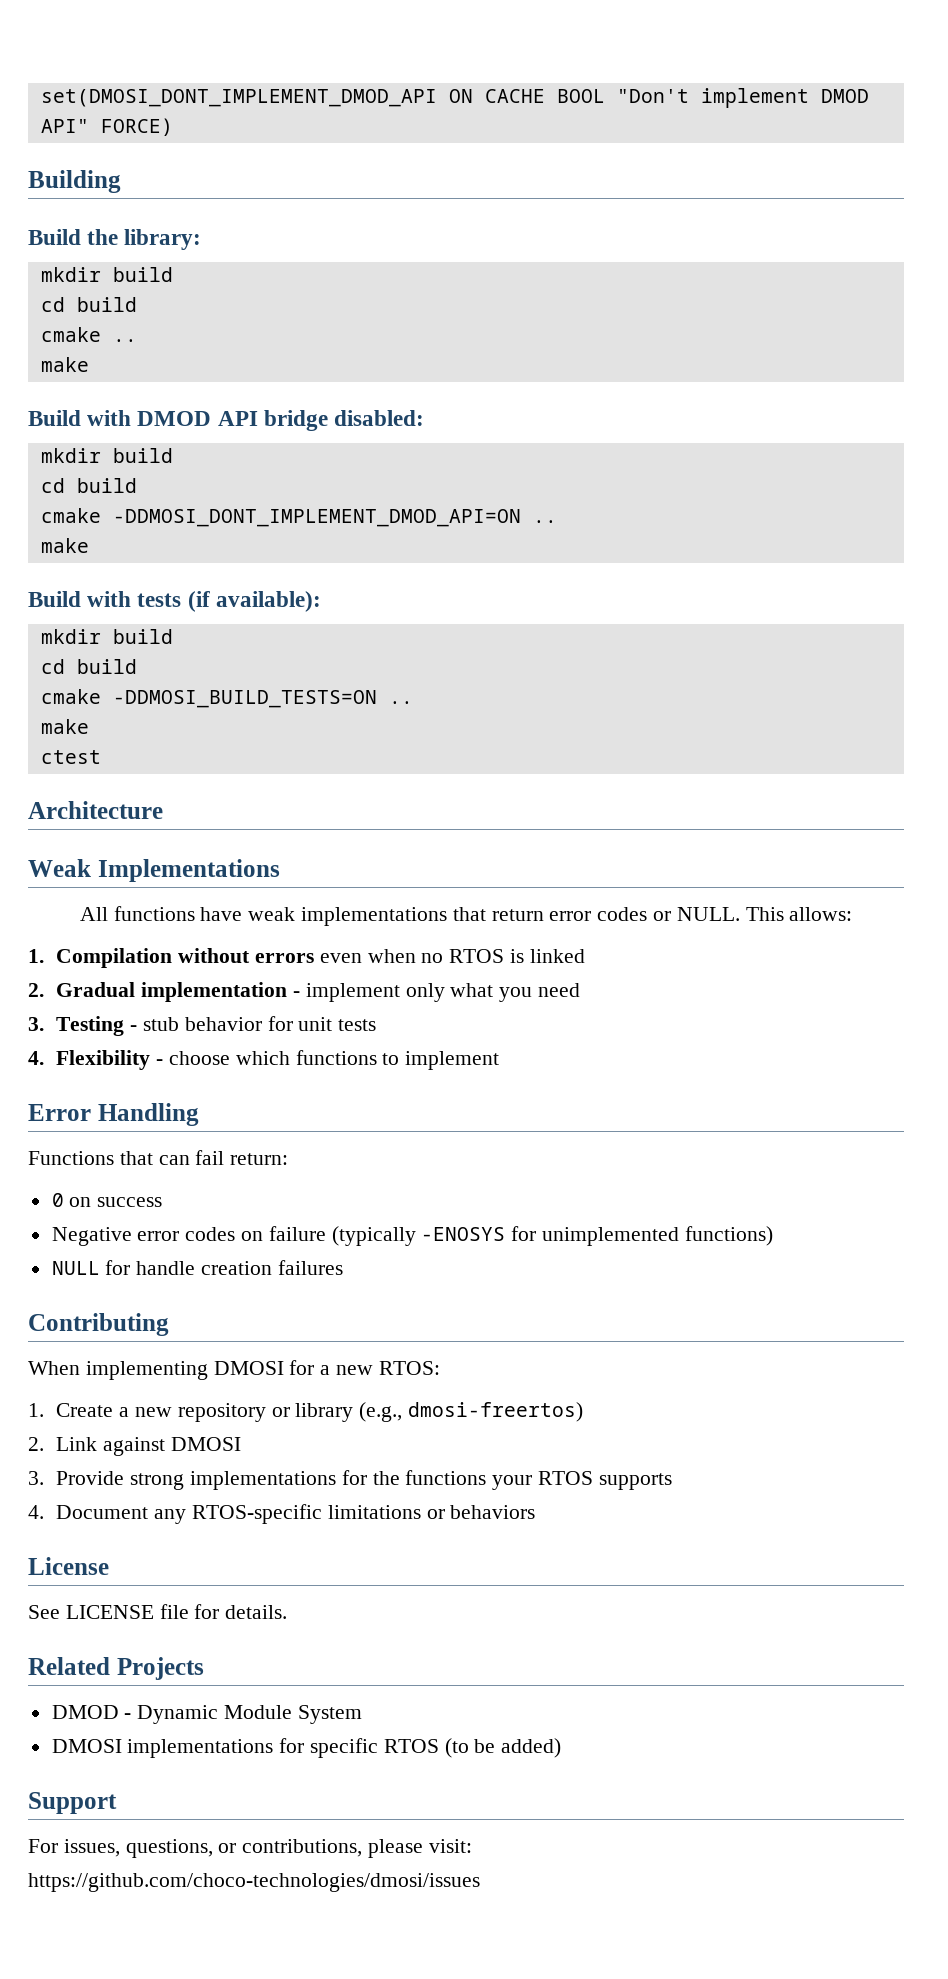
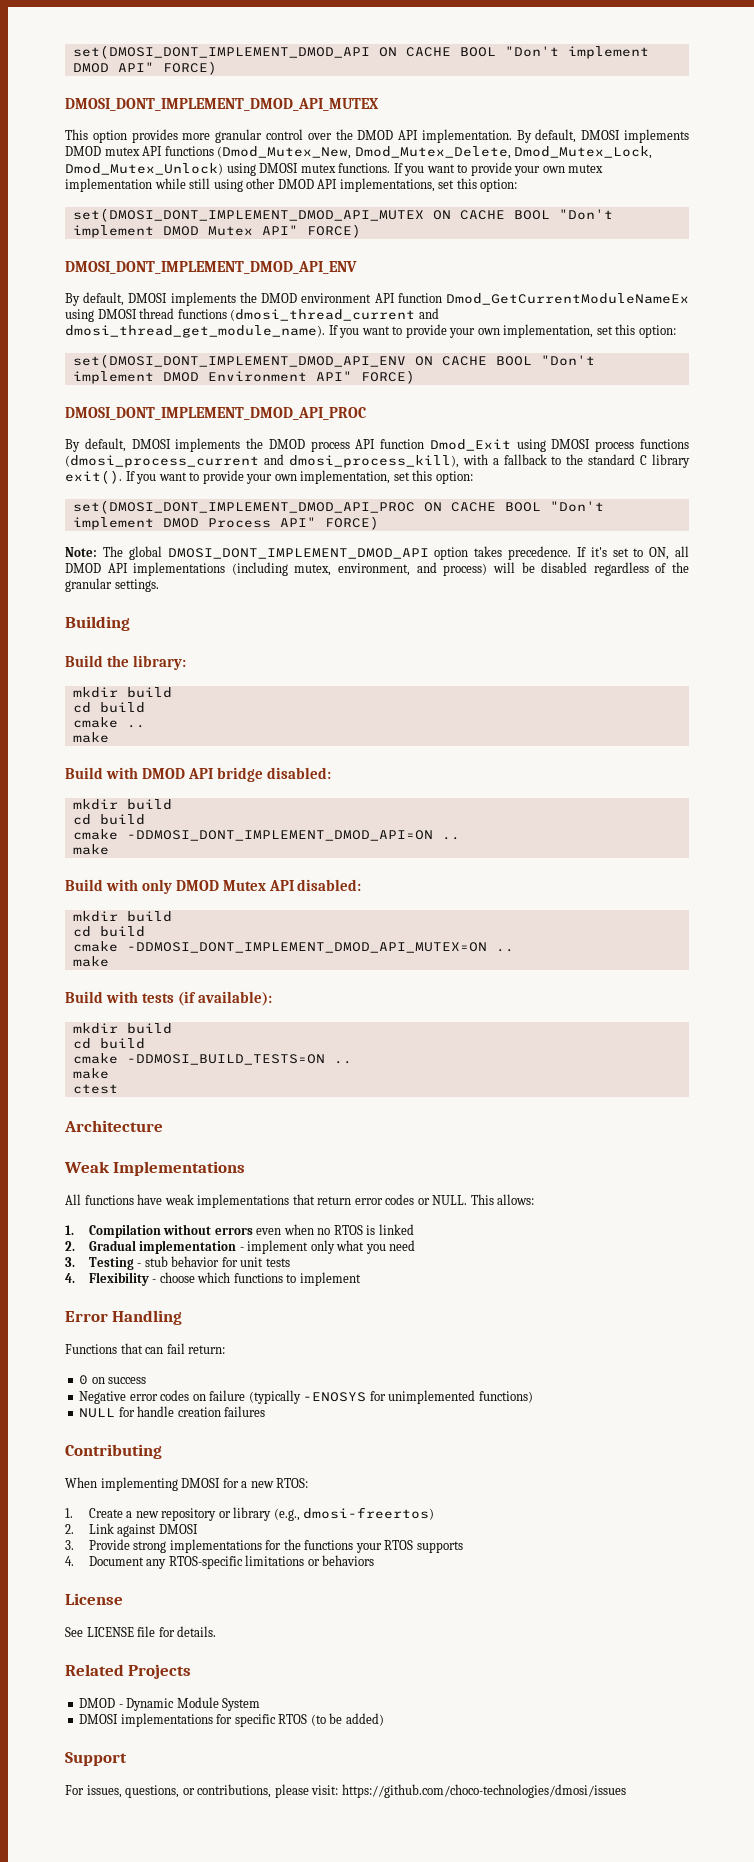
(173, 127) none -> [65,98,379,111] [65,129,689,143] [65,146,653,159] [65,162,604,176] [65,178,518,192] [72,208,613,222] [72,224,361,238] [65,261,357,274] [65,292,689,306] [65,308,439,322] [65,324,676,338] [72,354,595,368] [72,370,415,384] [65,407,366,420] [65,438,689,452] [65,454,690,468] [65,470,473,484] [72,500,604,514] [72,516,379,530] [65,546,690,560] [65,562,690,576] [65,578,159,592] // DMOSI_DONT_IMPLEMENT_DMOD_API_MUTEX // This option provides more granular control over the DMOD API implementation. By default, DMOSI implements DMOD mutex API functions (Dmod_Mutex_New, Dmod_Mutex_Delete, Dmod_Mutex_Lock, Dmod_Mutex_Unlock) using DMOSI mutex functions. If you want to provide your own mutex implementation while still using other DMOD API implementations, set this option: // set(DMOSI_DONT_IMPLEMENT_DMOD_API_MUTEX ON CACHE BOOL "Don't implement DMOD Mutex API" FORCE) // DMOSI_DONT_IMPLEMENT_DMOD_API_ENV // By default, DMOSI implements the DMOD environment API function Dmod_GetCurrentModuleNameEx using DMOSI thread functions (dmosi_thread_current and dmosi_thread_get_module_name). If you want to provide your own implementation, set this option: // set(DMOSI_DONT_IMPLEMENT_DMOD_API_ENV ON CACHE BOOL "Don't implement DMOD Environment API" FORCE) // DMOSI_DONT_IMPLEMENT_DMOD_API_PROC // By default, DMOSI implements the DMOD process API function Dmod_Exit using DMOSI process functions (dmosi_process_current and dmosi_process_kill), with a fallback to the standard C library exit(). If you want to provide your own implementation, set this option: // set(DMOSI_DONT_IMPLEMENT_DMOD_API_PROC ON CACHE BOOL "Don't implement DMOD Process API" FORCE) // Note: The global DMOSI_DONT_IMPLEMENT_DMOD_API option takes precedence. If it's set to ON, all DMOD API implementations (including mutex, environment, and process) will be disabled regardless of the granular settings.
(89, 545) none -> [65,879,362,894] [72,911,172,922] [72,926,145,937] [72,941,514,953] [72,956,109,967] // Build with only DMOD Mutex API disabled: // mkdir build // cd build // cmake -DDMOSI_DONT_IMPLEMENT_DMOD_API_MUTEX=ON .. // make

